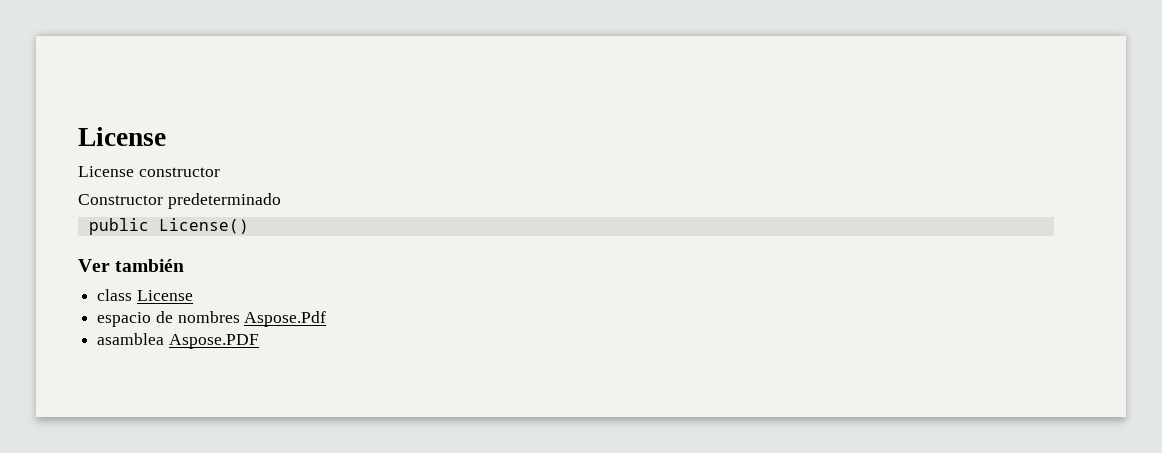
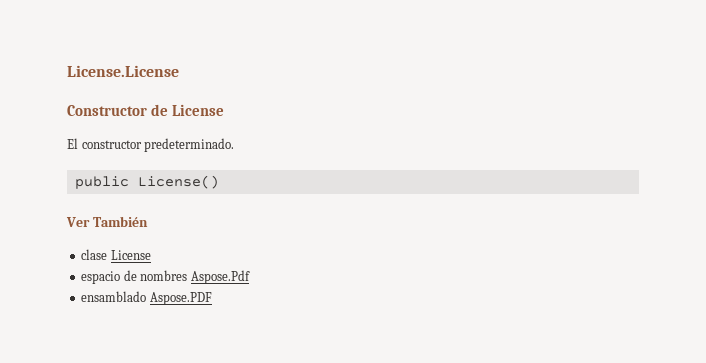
[78,127,166,146] [78,166,134,177] License // License -> [67,65,179,77] [67,104,224,116] [67,138,78,149] License.License // Constructor de License // El
[78,193,281,209] // Constructor predeterminado -> [144,138,235,152] predeterminado.
[115,259,185,272] [97,289,133,301] también // class -> [92,216,148,227] [81,249,108,260] También // clase
[97,333,165,345] asamblea -> [81,291,147,302] ensamblado

